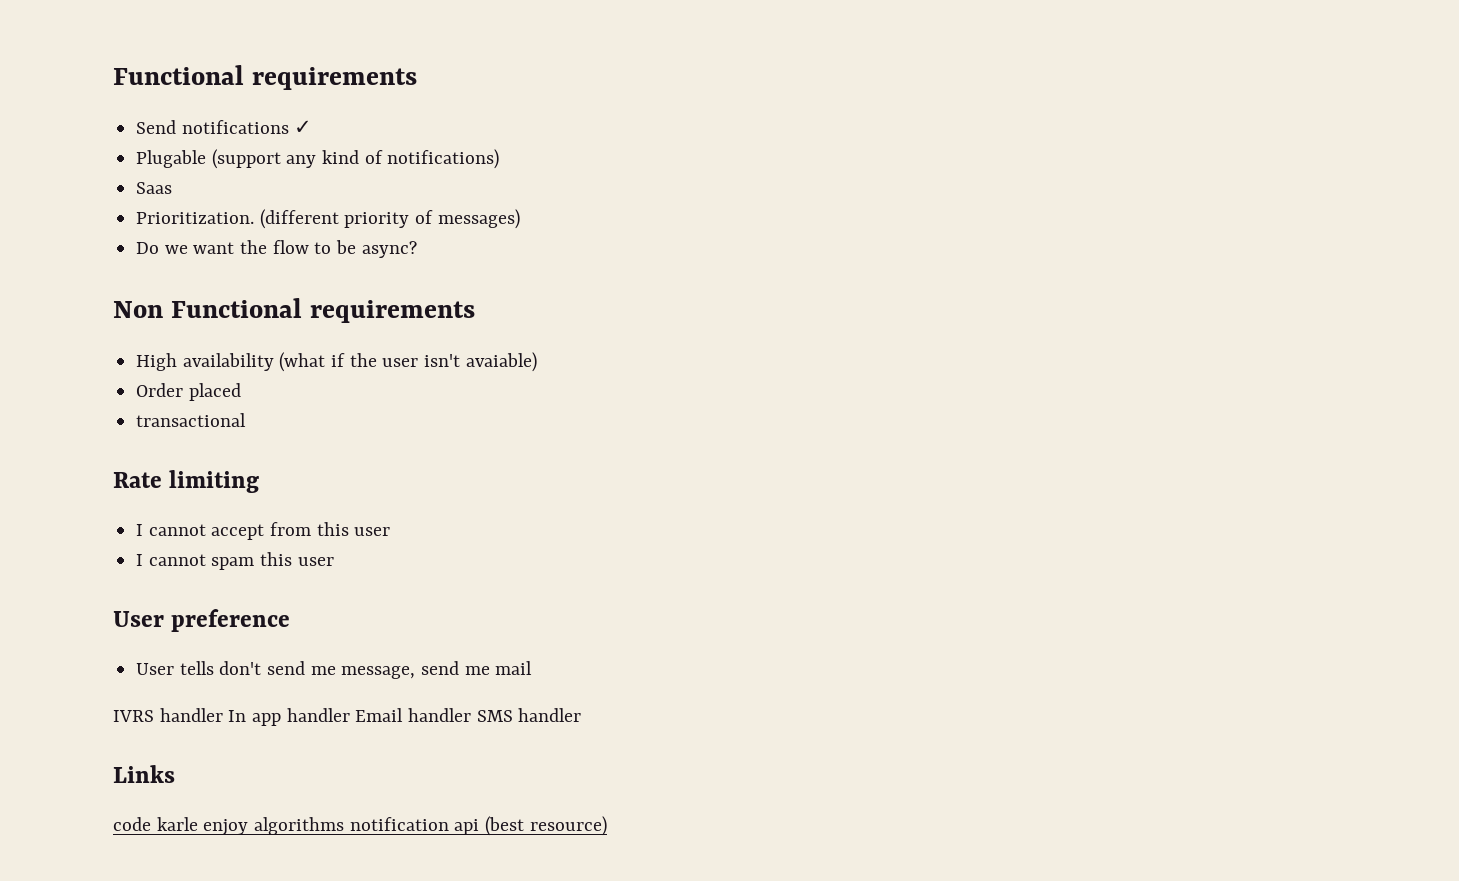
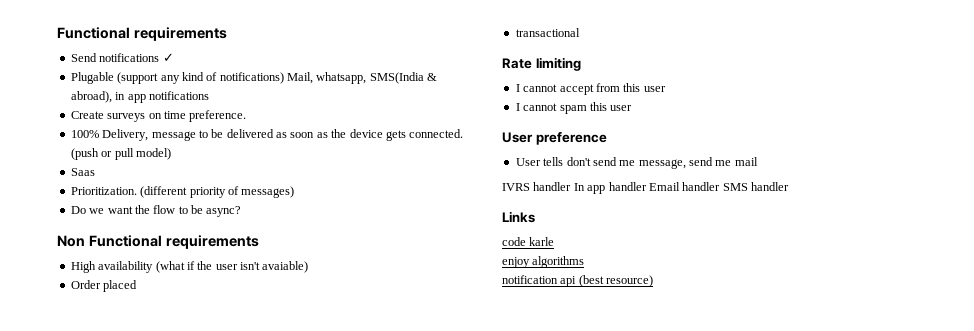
(500, 159) none -> [287,72,438,84] [70,91,209,103] [70,110,247,122] [70,129,464,141] [70,148,171,160] Mail, whatsapp, SMS(India & abroad), in app notifications // Create surveys on time preference. // 100% Delivery, message to be delivered as soon as the device gets connected. (push or pull model)
(198, 824) none -> (555, 241) //
(345, 826) none -> (585, 262) //

